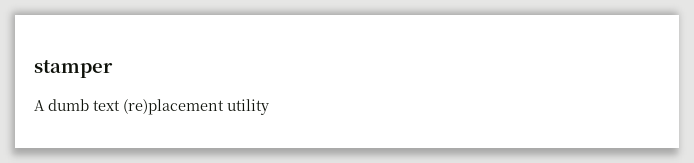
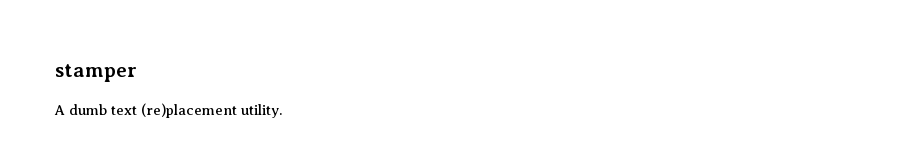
[227,99,269,115] utility -> [241,104,282,118] utility.

